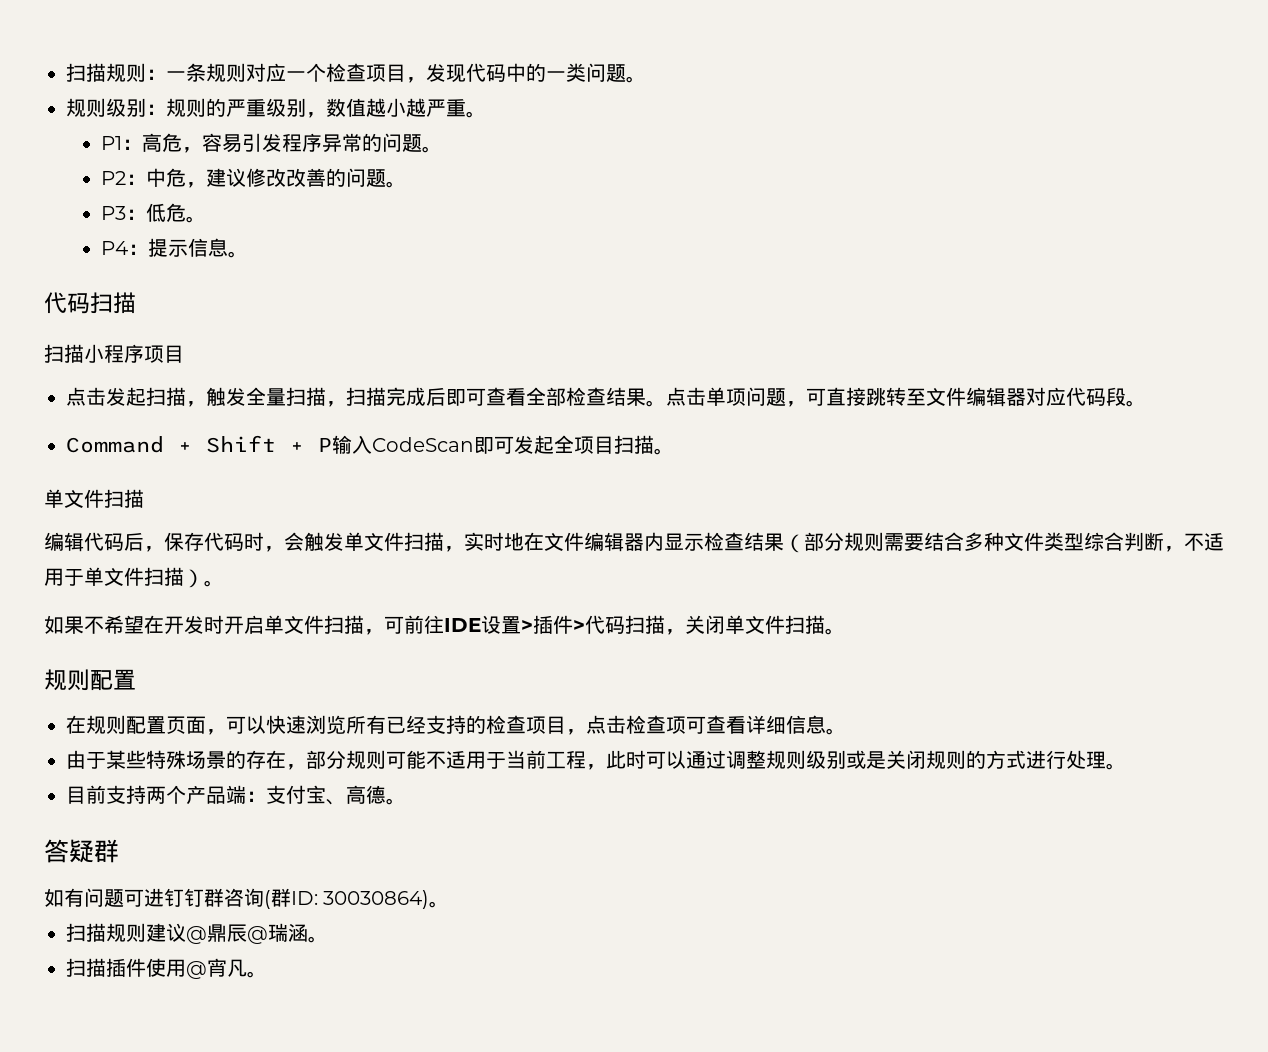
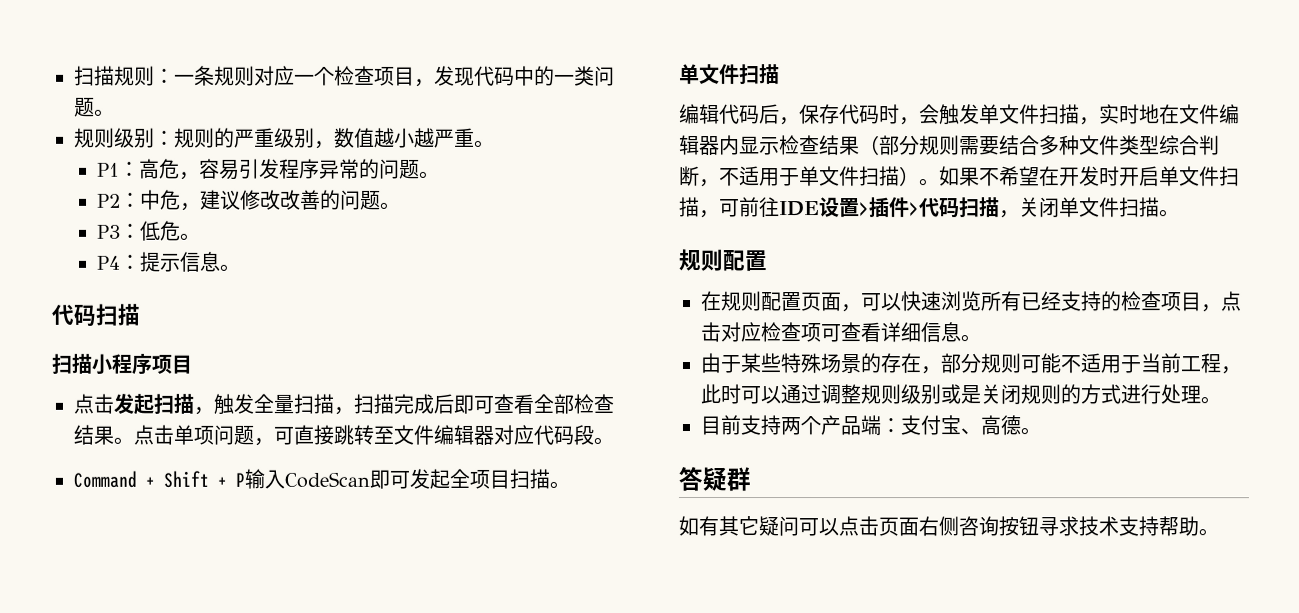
(224, 583) // -> (940, 182) none
(626, 724) none -> [720,322,761,343] 对应
[84,888,450,909] [66,923,328,944] [66,958,247,979] 问题可进钉钉群咨询(群ID: 30030864)。 // 扫描规则建议@鼎辰@瑞涵。 // 扫描插件使用@宵凡 -> [718,516,1199,537] 其它疑问可以点击页面右侧咨询按钮寻求技术支持帮助

